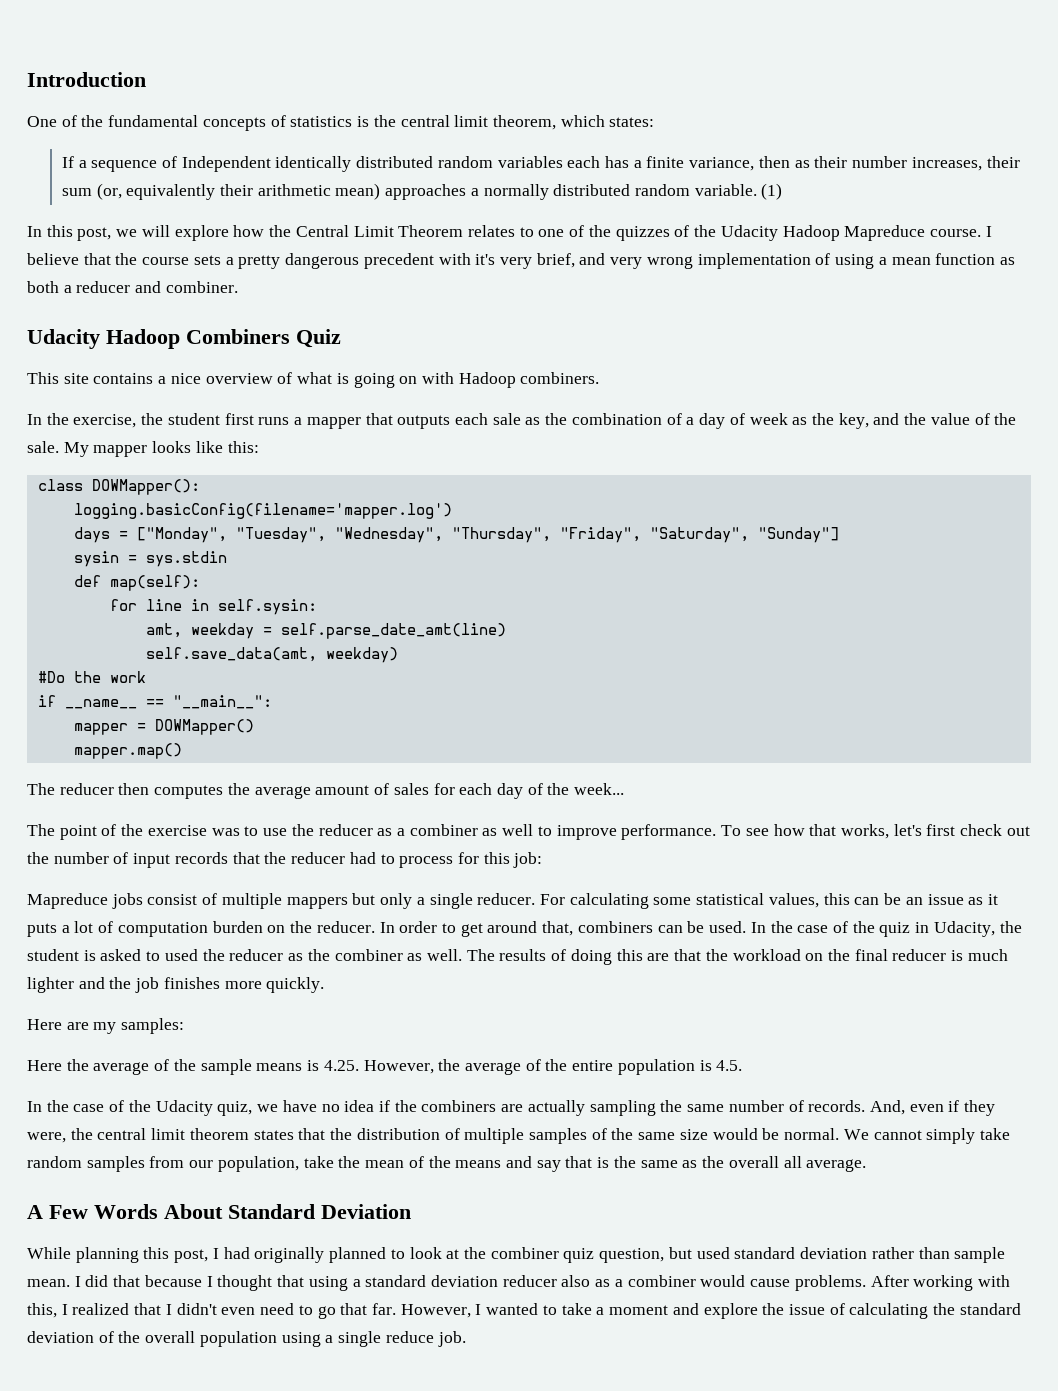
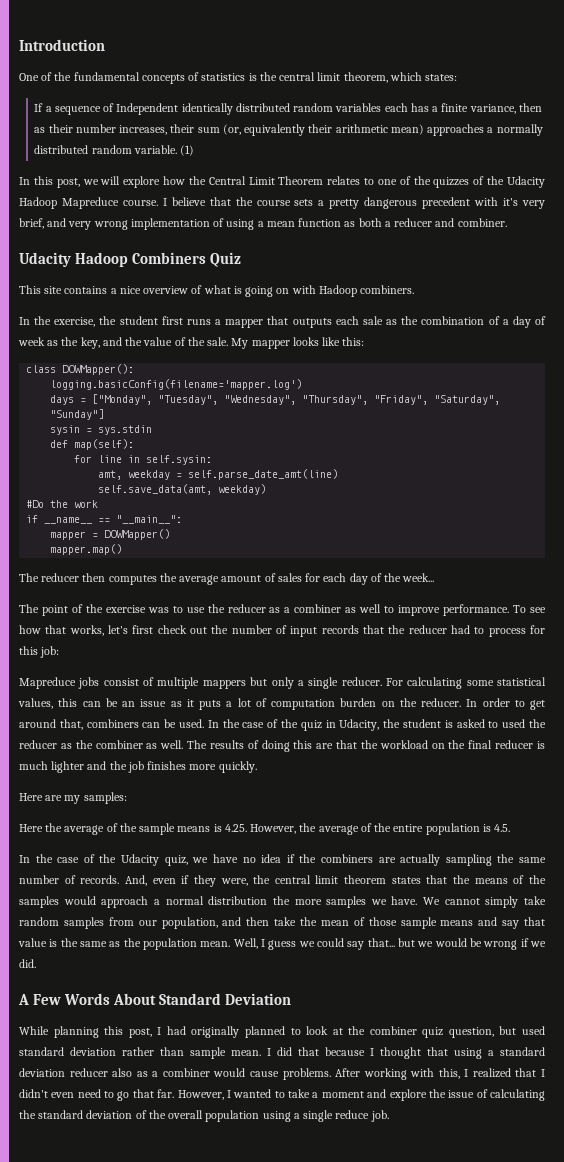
[356,1128,840,1144] distribution of multiple samples of the same size would be normal. -> [474,875,546,884] [19,896,418,908] means of the samples would approach a normal distribution the more samples we have.
(299, 1164) none -> [222,917,270,926] and then
[428,1156,451,1168] the -> [368,917,437,929] those sample
(593, 1162) none -> [18,938,47,947] value
[728,1156,867,1172] overall all average. -> [142,938,546,950] [19,959,36,968] population mean. Well, I guess we could say that... but we would be wrong if we did.

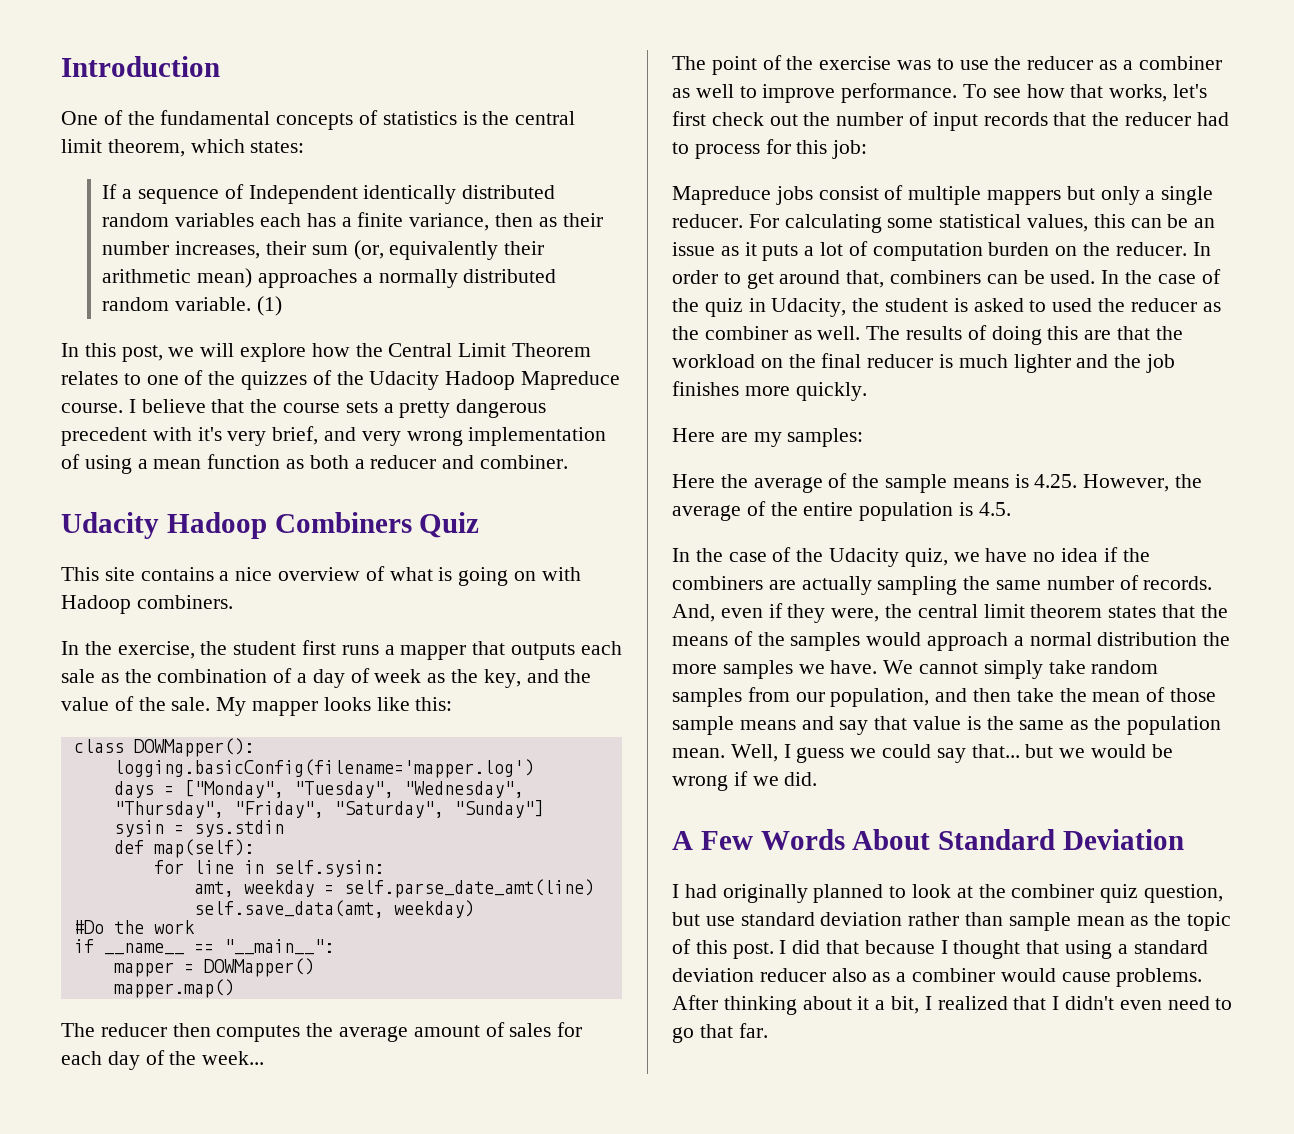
[19,1026,152,1038] While planning this post, -> (1185, 839) none
[522,1026,545,1035] used -> [705,916,735,926] use
[231,1050,261,1056] mean. -> [1076,912,1232,931] [672,939,774,959] mean as the topic of this post.
[363,1068,460,1080] working with this, -> [723,996,920,1015] thinking about it a bit,
[177,1089,545,1101] [19,1110,389,1122] However, I wanted to take a moment and explore the issue of calculating the standard deviation of the overall population using a single reduce job. -> (768, 1030) none

